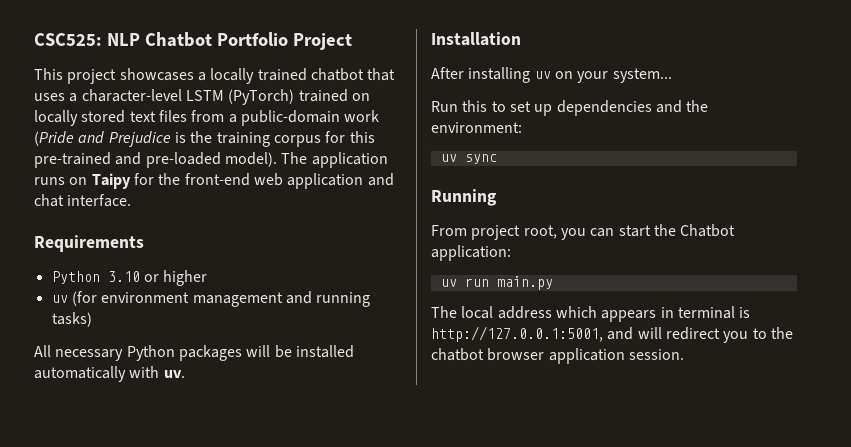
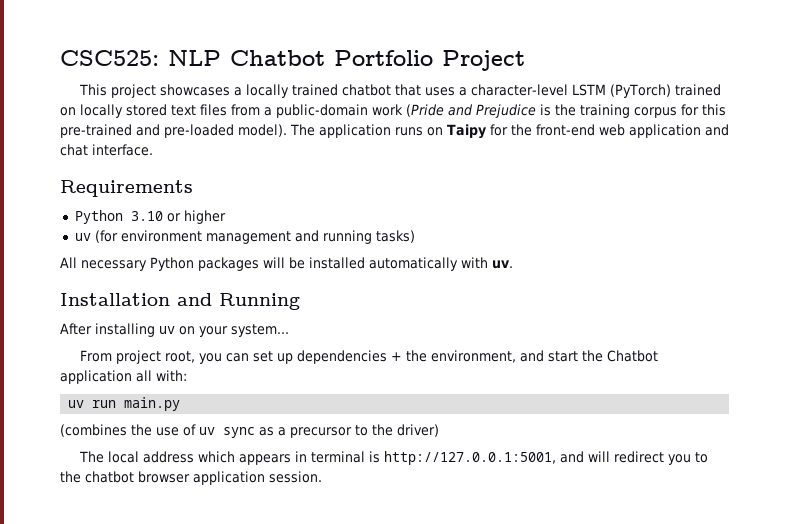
(521, 39) none -> [177,293,300,310] and Running
[431,100,709,116] [431,122,522,133] [440,154,497,164] [431,189,497,206] // Run this to set up dependencies and the environment: // uv sync // Running -> (289, 330) none
[618,224,736,237] [431,245,511,261] [440,276,553,290] start the Chatbot application: // uv run main.py -> [253,350,659,364] [60,370,187,384] [68,397,181,411] [60,424,439,438] set up dependencies + the environment, and start the Chatbot application all with: // uv run main.py // (combines the use of uv sync as a precursor to the driver)

